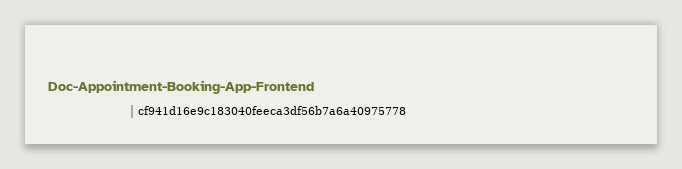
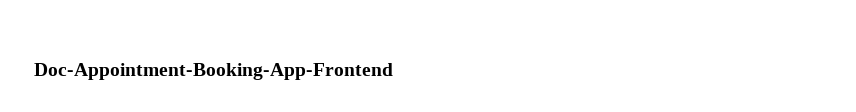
[138,106,407,115] // cf941d16e9c183040feeca3df56b7a6a40975778 -> (393, 71) none

